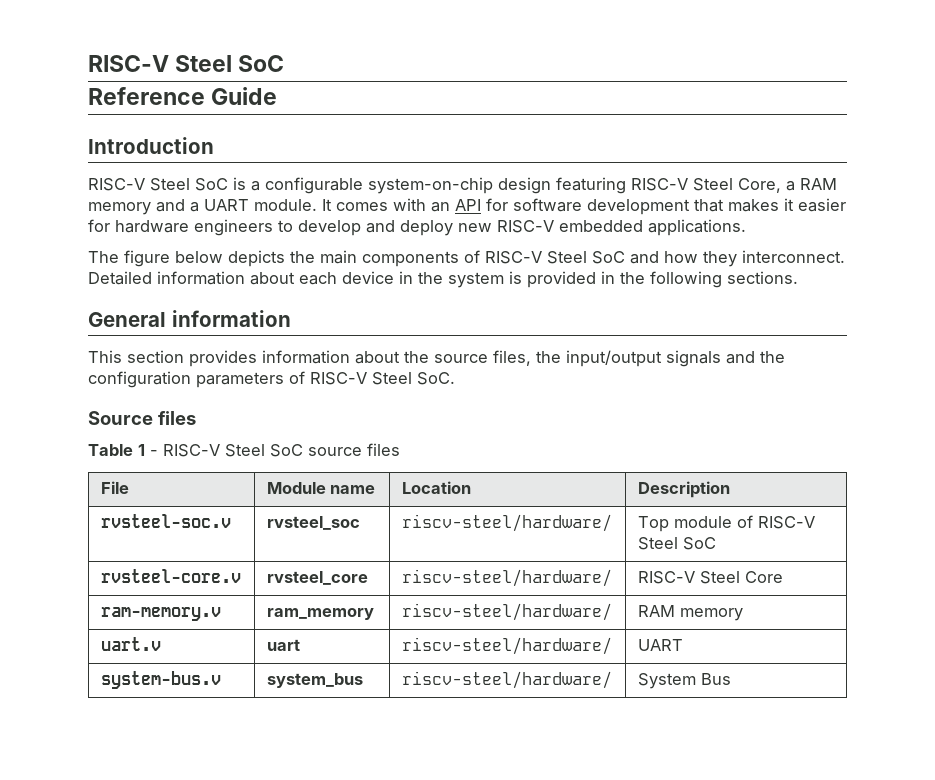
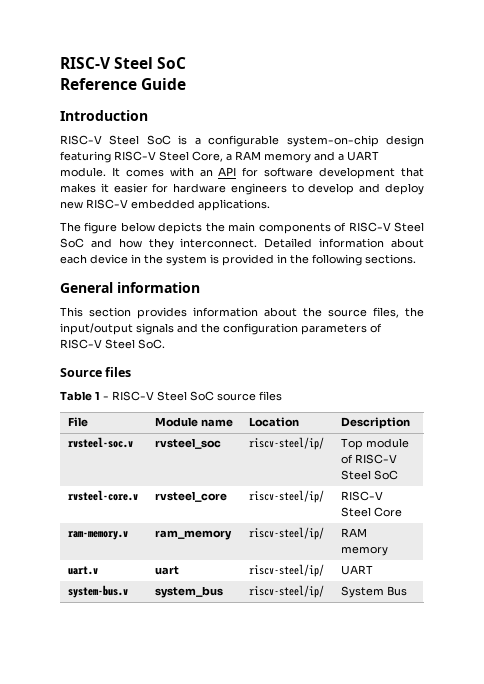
[401,514,612,532] riscv-steel/hardware/ -> [249,437,325,450] riscv-steel/ip/
[401,569,612,587] riscv-steel/hardware/ -> [249,490,325,503] riscv-steel/ip/
[401,603,612,621] riscv-steel/hardware/ -> [249,527,325,540] riscv-steel/ip/
[401,637,612,655] riscv-steel/hardware/ -> [249,564,325,577] riscv-steel/ip/
[401,671,612,689] riscv-steel/hardware/ -> [249,585,325,598] riscv-steel/ip/

